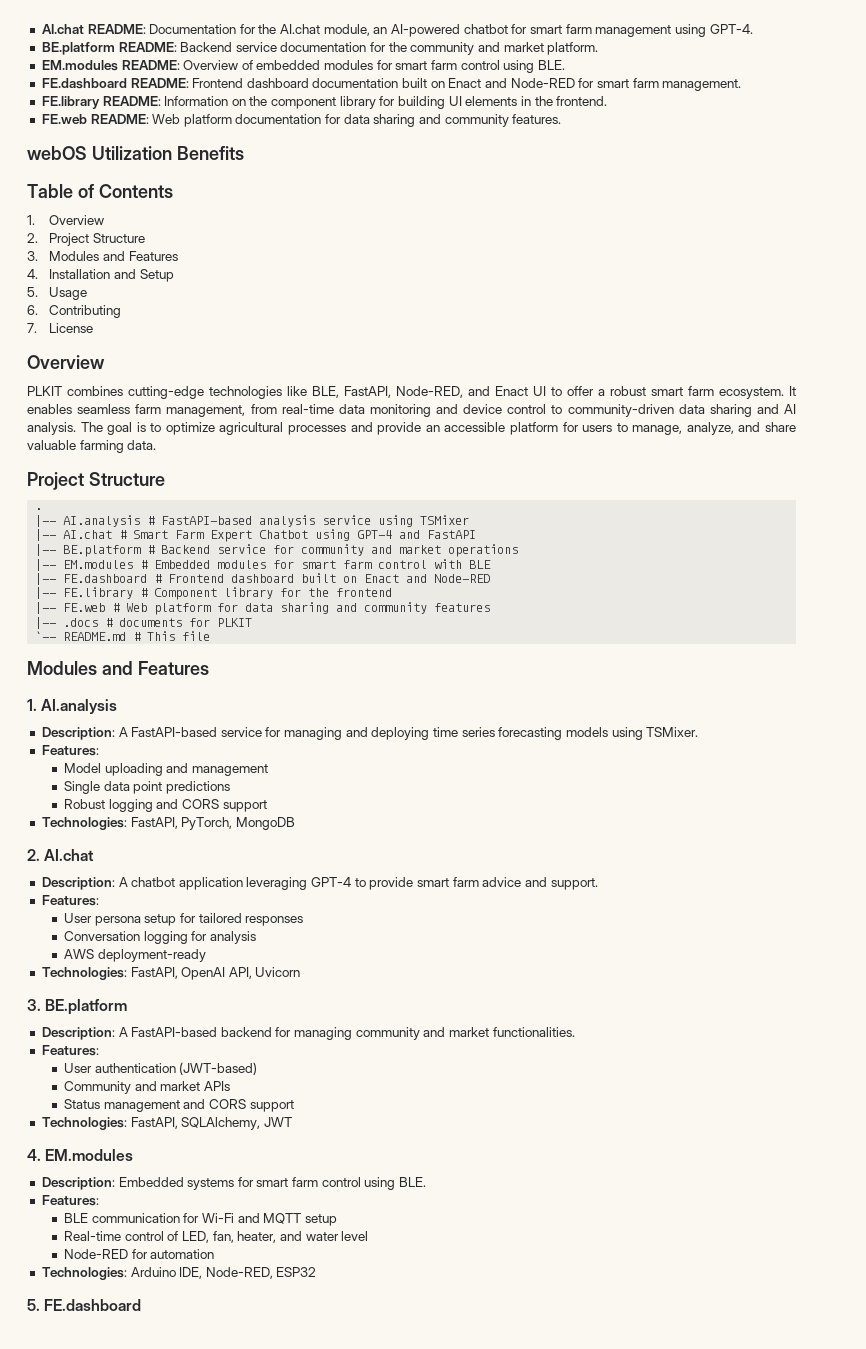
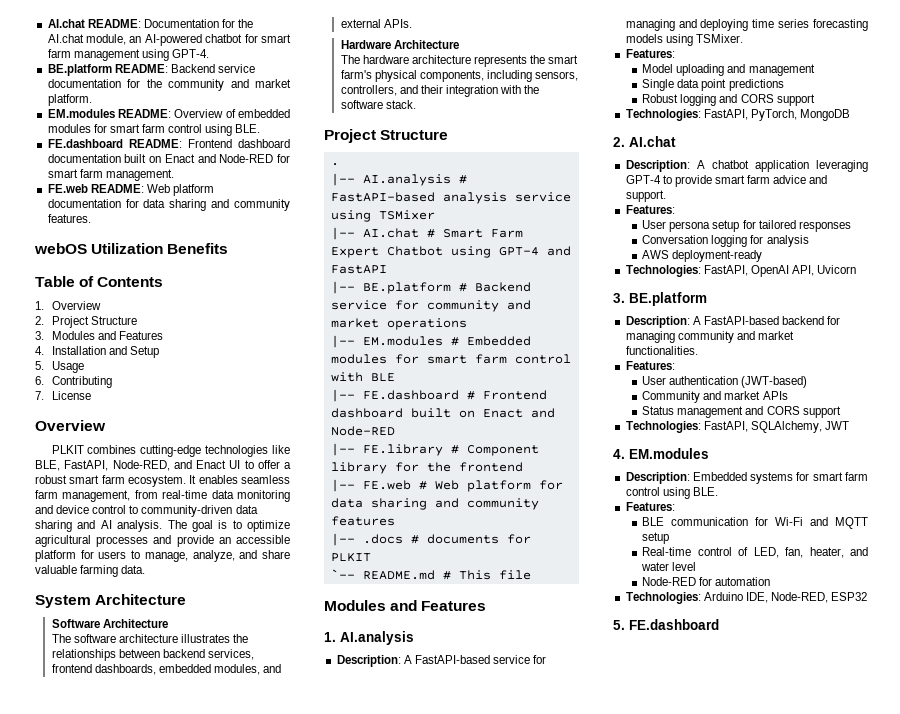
[41,96,608,109] // FE.library README: Information on the component library for building UI elements in the frontend. -> (174, 175) none
(157, 445) none -> [35,594,187,608] [51,619,168,628] [51,634,248,643] [51,649,254,661] [51,664,281,675] [340,19,412,28] [340,40,459,49] [340,55,579,67] [340,70,578,82] [340,85,540,97] [340,100,416,109] // System Architecture // Software Architecture // The software architecture illustrates the relationships between backend services, frontend dashboards, embedded modules, and external APIs. // Hardware Architecture // The hardware architecture represents the smart farm's physical components, including sensors, controllers, and their integration with the software stack.

